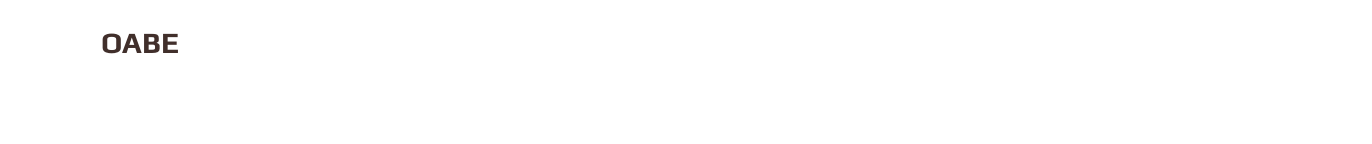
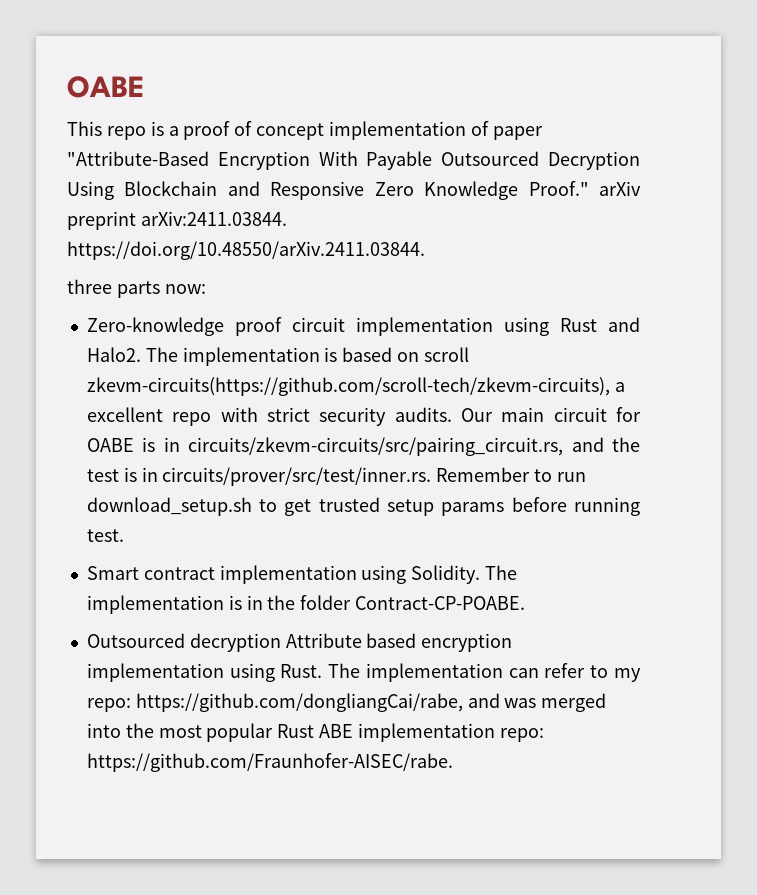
[101,33,179,54] OABE -> [67,76,145,98] [67,121,543,140] [67,151,640,170] [67,181,642,200] [67,211,287,230] [67,241,425,260] [67,279,206,298] [86,317,641,336] [86,347,469,366] [86,377,625,396] [86,407,641,426] [86,437,641,456] [86,467,586,486] [86,497,641,516] [86,529,124,542] [86,565,518,584] [86,595,526,614] [86,633,513,652] [86,663,642,682] [86,693,607,712] [86,723,544,742] [86,753,453,772] OABE // This repo is a proof of concept implementation of paper "Attribute-Based Encryption With Payable Outsourced Decryption Using Blockchain and Responsive Zero Knowledge Proof." arXiv preprint arXiv:2411.03844. https://doi.org/10.48550/arXiv.2411.03844. // three parts now: // Zero-knowledge proof circuit implementation using Rust and Halo2. The implementation is based on scroll zkevm-circuits(https://github.com/scroll-tech/zkevm-circuits), a excellent repo with strict security audits. Our main circuit for OABE is in circuits/zkevm-circuits/src/pairing_circuit.rs, and the test is in circuits/prover/src/test/inner.rs. Remember to run download_setup.sh to get trusted setup params before running test. // Smart contract implementation using Solidity. The implementation is in the folder Contract-CP-POABE. // Outsourced decryption Attribute based encryption implementation using Rust. The implementation can refer to my repo: https://github.com/dongliangCai/rabe, and was merged into the most popular Rust ABE implementation repo: https://github.com/Fraunhofer-AISEC/rabe.

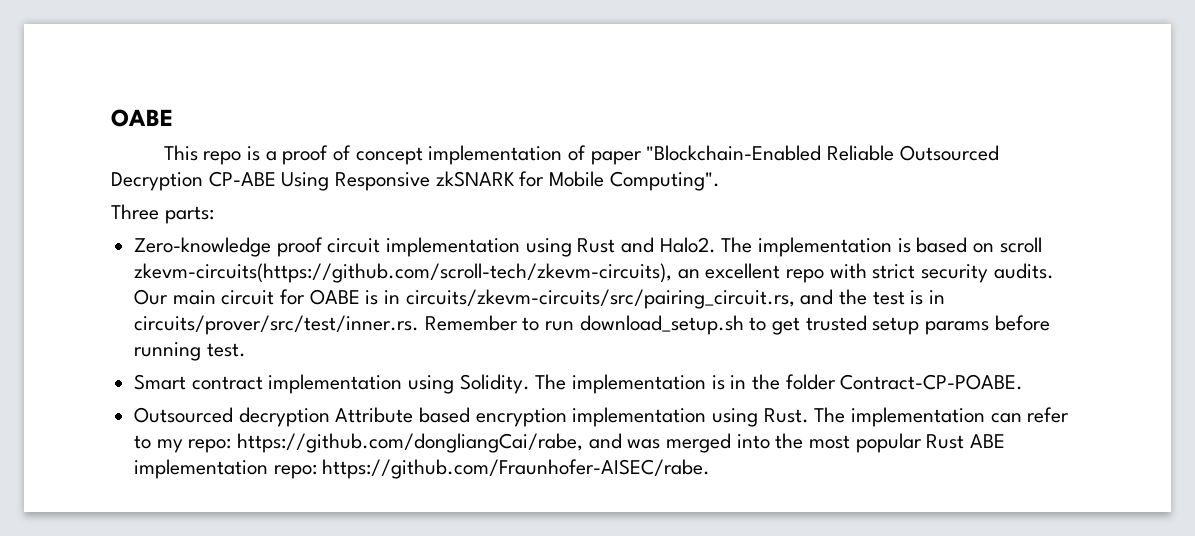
[67,151,640,170] [67,181,642,200] [67,211,287,230] [67,241,425,260] [67,279,206,298] "Attribute-Based Encryption With Payable Outsourced Decryption Using Blockchain and Responsive Zero Knowledge Proof." arXiv preprint arXiv:2411.03844. https://doi.org/10.48550/arXiv.2411.03844. // three parts now: -> [646,145,999,161] [111,171,720,191] [111,204,214,224] "Blockchain-Enabled Reliable Outsourced Decryption CP-ABE Using Responsive zkSNARK for Mobile Computing". // Three parts:
[614,382,625,392] a -> [677,269,700,279] an

